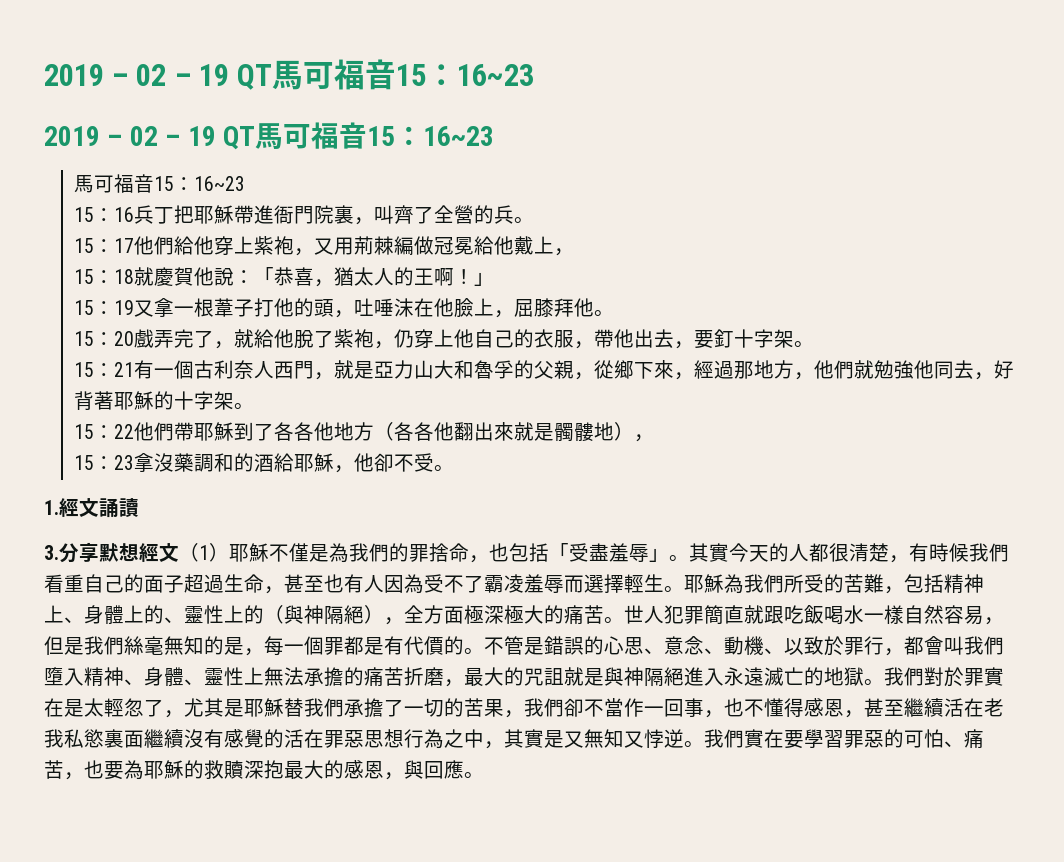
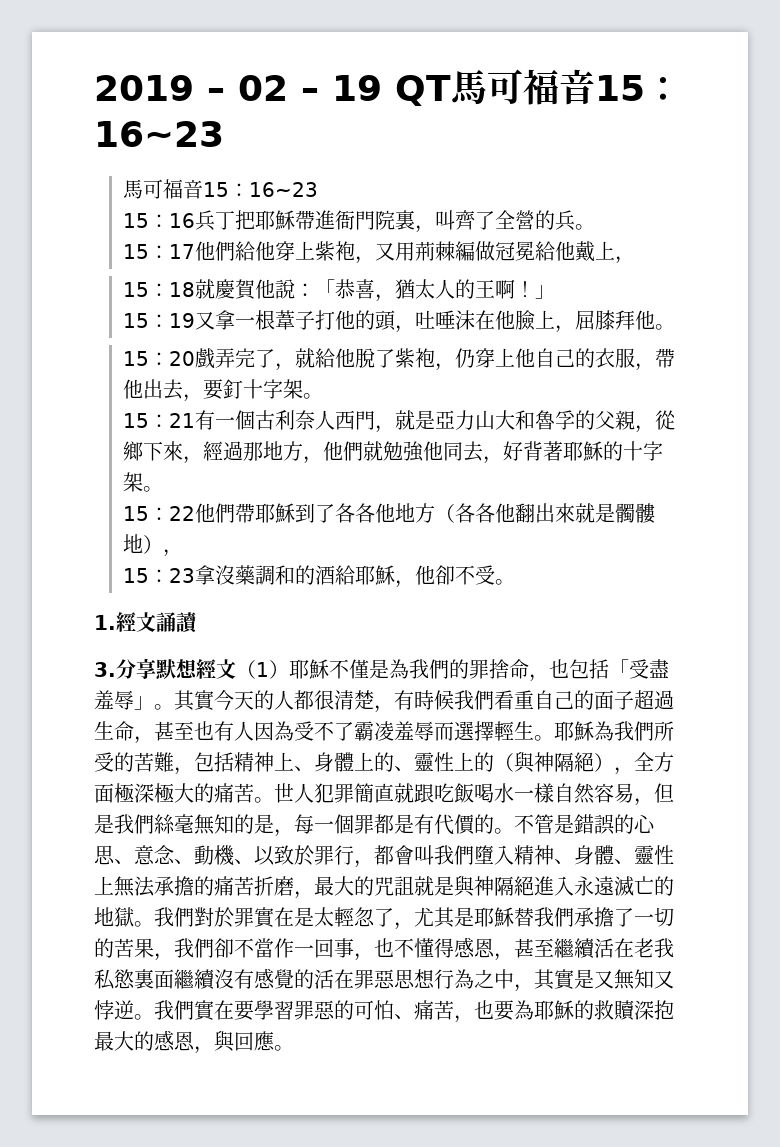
[44,122,495,150] // 2019 – 02 – 19 QT馬可福音15：16~23 -> (224, 134) none

